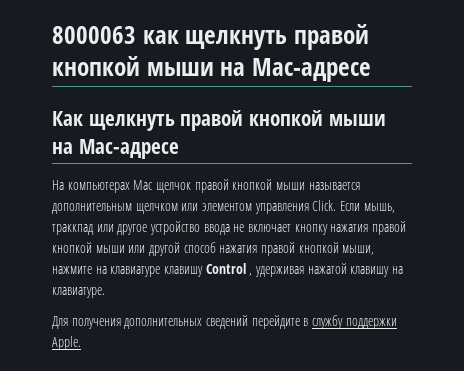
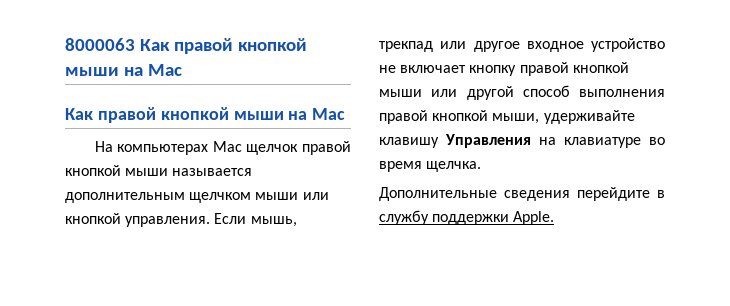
[142,24,369,50] [52,56,371,82] [52,110,386,131] [52,139,179,159] как щелкнуть правой кнопкой мыши на Mac-адресе // Как щелкнуть правой кнопкой мыши на Mac-адресе -> [140,38,308,54] [65,64,183,76] [65,107,346,123] Как правой кнопкой мыши на Mac // Как правой кнопкой мыши на Mac
[181,200,337,214] или элементом управления Click. -> [255,192,329,200] [65,213,211,227] мыши или кнопкой управления.
[52,224,94,235] траккпад -> [379,41,433,52] трекпад
[149,221,230,235] устройство ввода -> [526,38,665,52] входное устройство
[330,224,369,232] нажатия -> (517, 70) none
[219,245,258,253] нажатия -> [579,89,665,97] выполнения
[52,263,403,277] [52,287,105,298] [52,315,248,329] нажмите на клавиатуре клавишу Control , удерживая нажатой клавишу на клавиатуре. // Для получения дополнительных сведений -> [543,110,635,124] [379,134,665,148] [379,161,482,172] [379,187,570,201] удерживайте клавишу Управления на клавиатуре во время щелчка. // Дополнительные сведения

